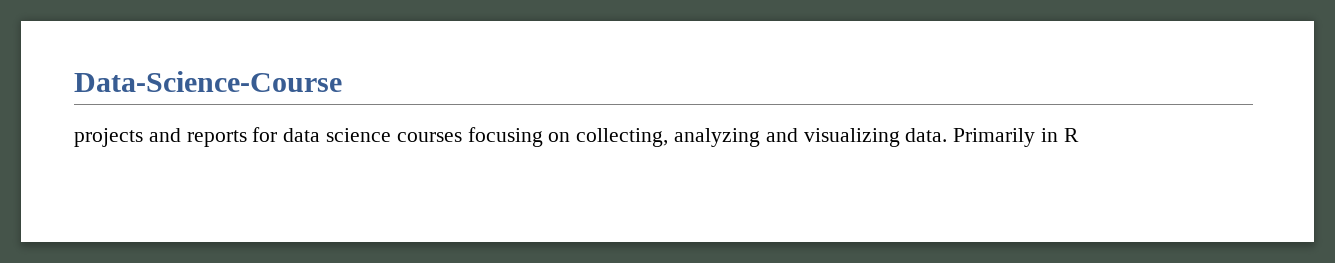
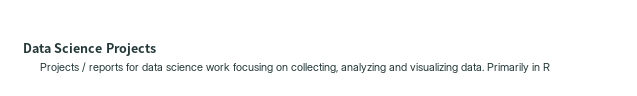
[74,71,342,92] [74,128,181,147] Data-Science-Course // projects and -> [23,43,156,56] [40,62,87,73] Data Science Projects // Projects /
[396,132,462,142] courses -> [206,63,231,71] work

